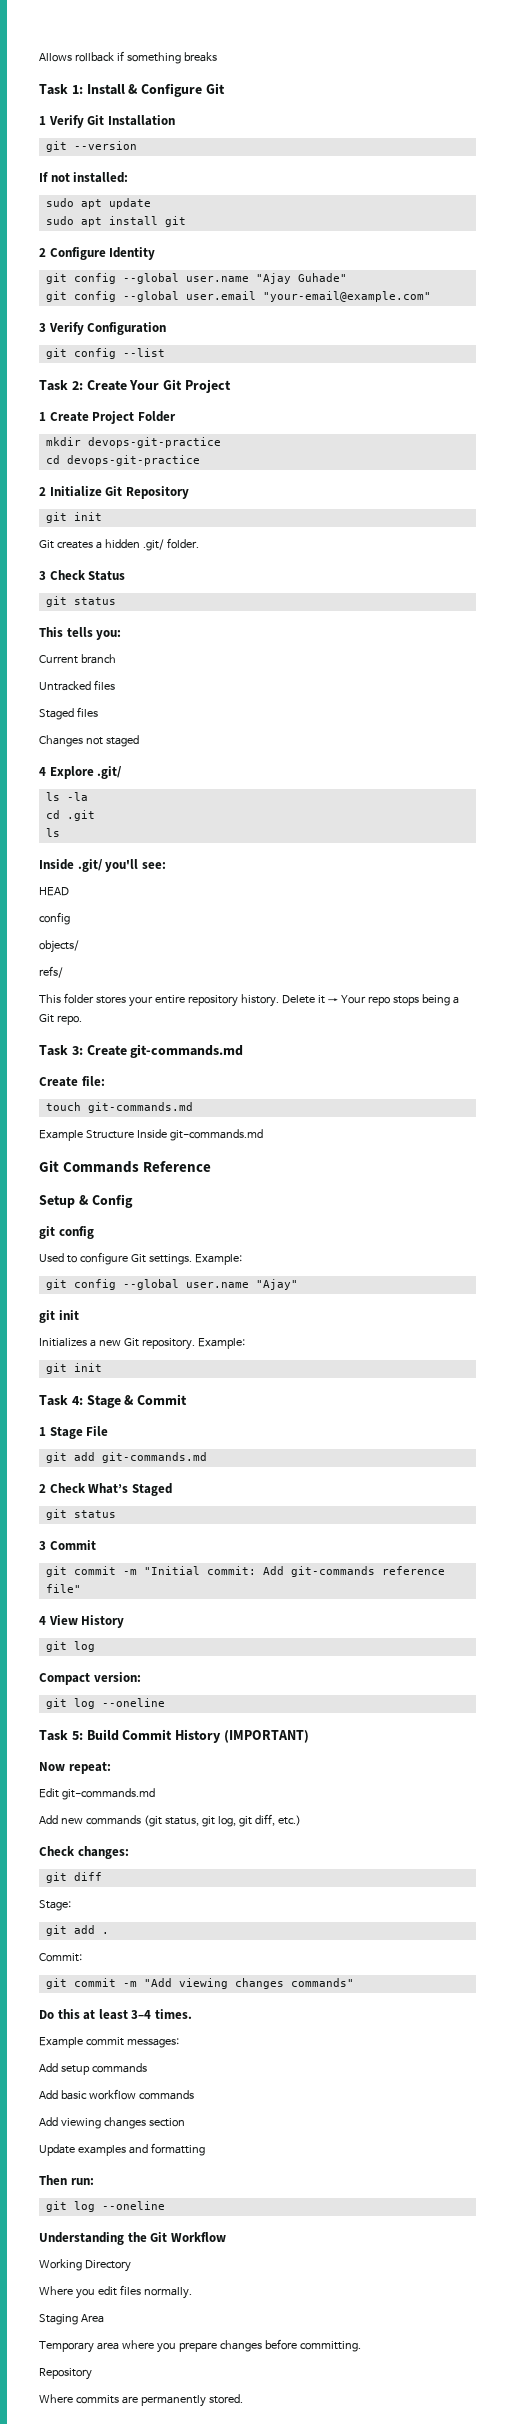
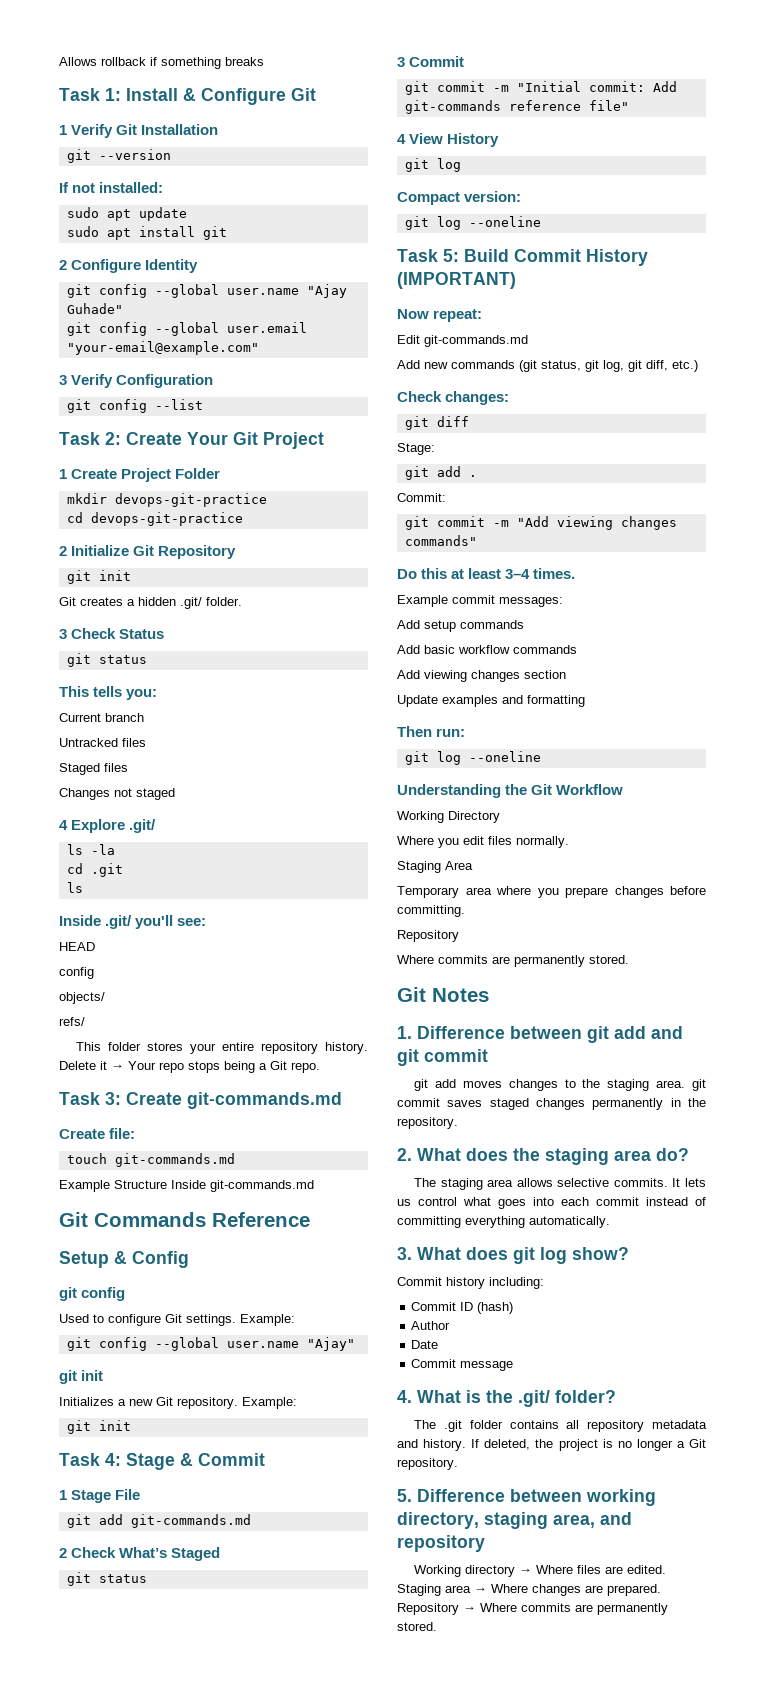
(243, 2399) none -> [397,987,489,1002] [397,1026,683,1043] [397,1049,488,1066] [414,1079,706,1091] [397,1098,706,1110] [397,1117,458,1129] [397,1148,689,1165] [414,1178,706,1190] [397,1197,706,1209] [397,1216,610,1228] [397,1247,629,1264] [397,1277,544,1289] [411,1302,514,1314] [411,1321,451,1330] [411,1340,439,1349] [411,1359,514,1371] [397,1390,616,1407] [414,1420,707,1432] [397,1439,706,1451] [397,1458,458,1470] [397,1489,656,1506] [397,1512,632,1529] [397,1535,485,1552] [414,1565,667,1577] [397,1584,661,1596] [397,1603,668,1615] [397,1622,437,1631] // Git Notes // 1. Difference between git add and git commit // git add moves changes to the staging area. git commit saves staged changes permanently in the repository. // 2. What does the staging area do? // The staging area allows selective commits. It lets us control what goes into each commit instead of committing everything automatically. // 3. What does git log show? // Commit history including: // Commit ID (hash) // Author // Date // Commit message // 4. What is the .git/ folder? // The .git folder contains all repository metadata and history. If deleted, the project is no longer a Git repository. // 5. Difference between working directory, staging area, and repository // Working directory → Where files are edited. Staging area → Where changes are prepared. Repository → Where commits are permanently stored.

